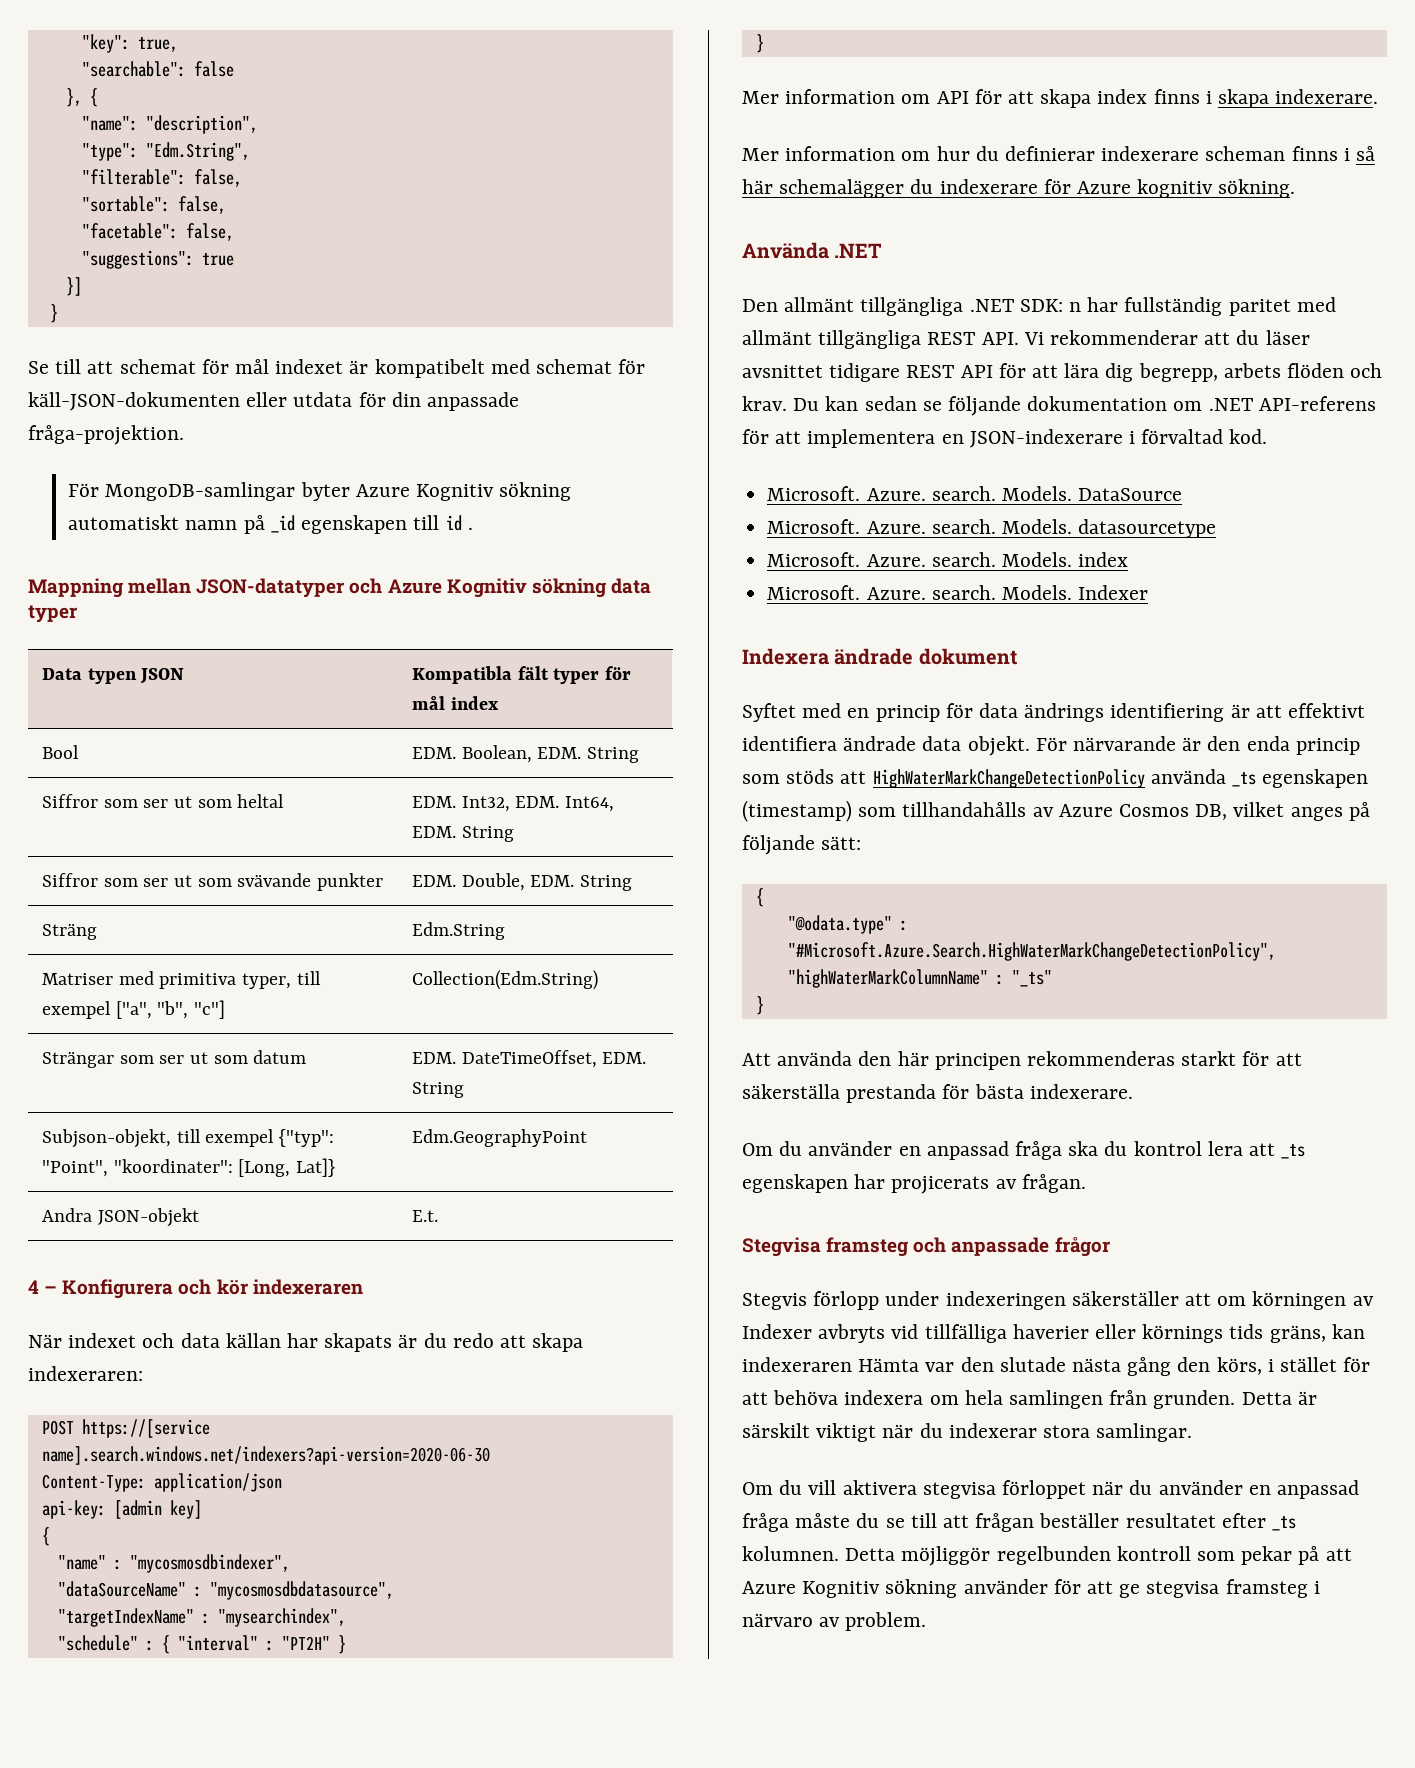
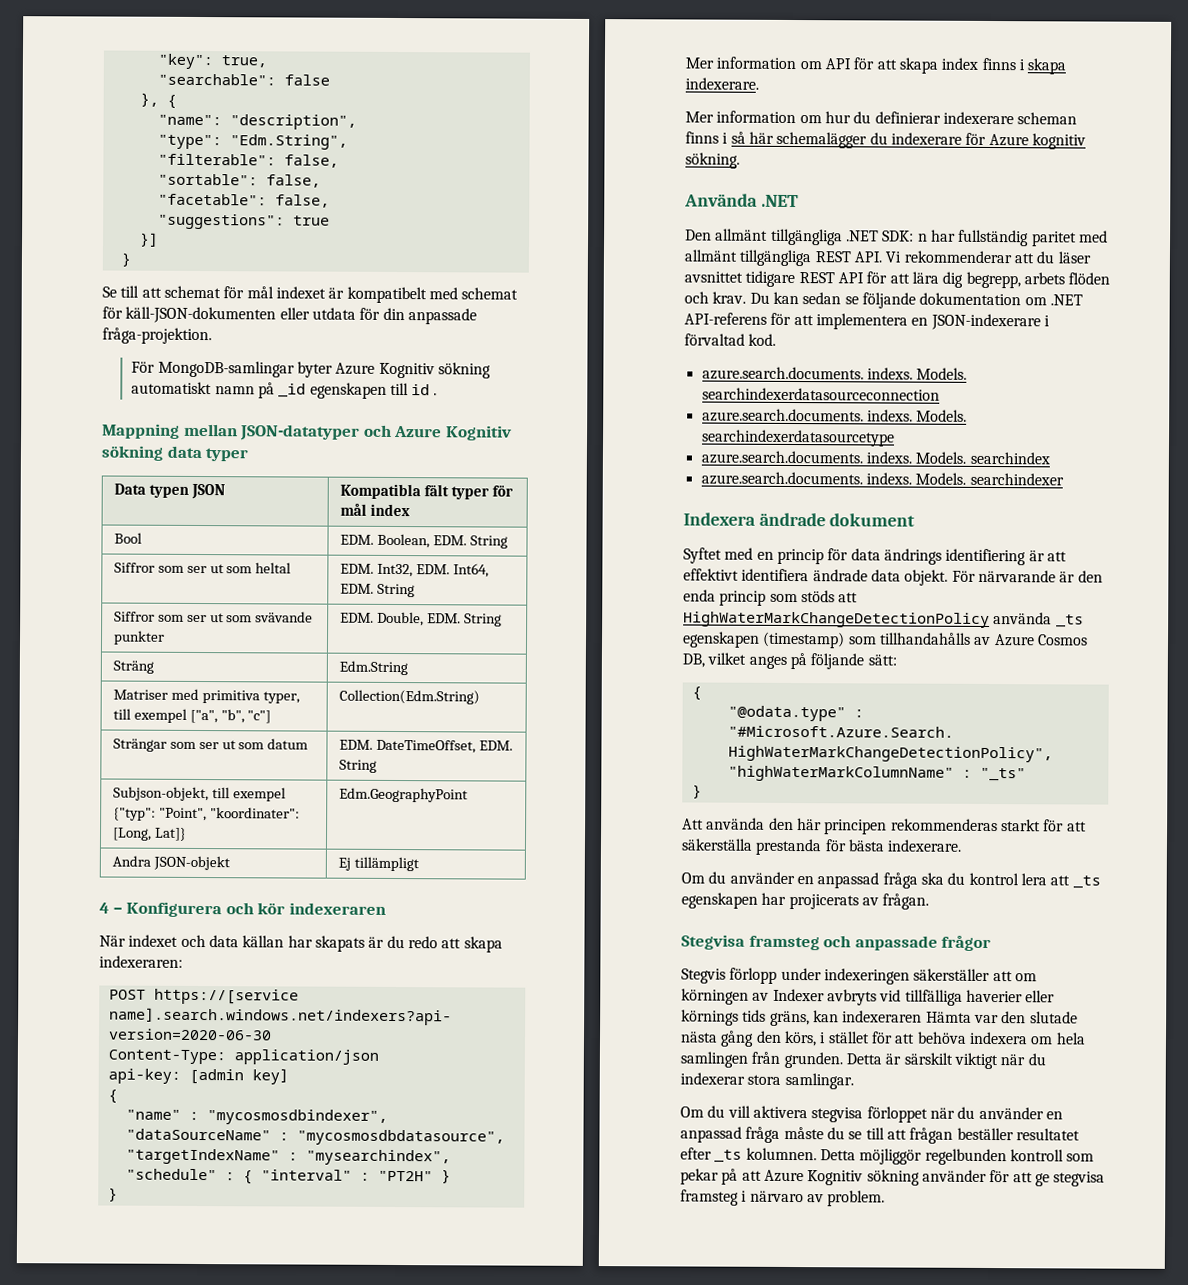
[412,1210,439,1222] E.t. -> [337,856,419,872] Ej tillämpligt
[767,486,1183,501] [767,519,1217,538] [767,552,1129,567] [767,585,1149,600] Microsoft. Azure. search. Models. DataSource // Microsoft. Azure. search. Models. datasourcetype // Microsoft. Azure. search. Models. index // Microsoft. Azure. search. Models. Indexer -> [701,366,968,381] [701,387,940,401] [701,408,968,423] [700,429,895,447] [700,450,1050,465] [700,471,1064,486] azure.search.documents. indexs. Models. searchindexerdatasourceconnection // azure.search.documents. indexs. Models. searchindexerdatasourcetype // azure.search.documents. indexs. Models. searchindex // azure.search.documents. indexs. Models. searchindexer

